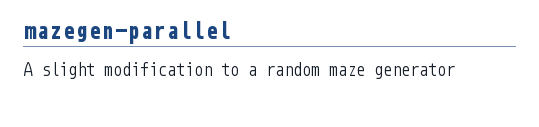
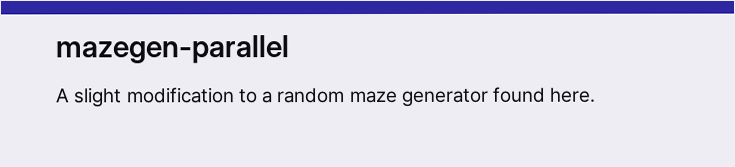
(455, 71) none -> [493,86,597,103] found here.

